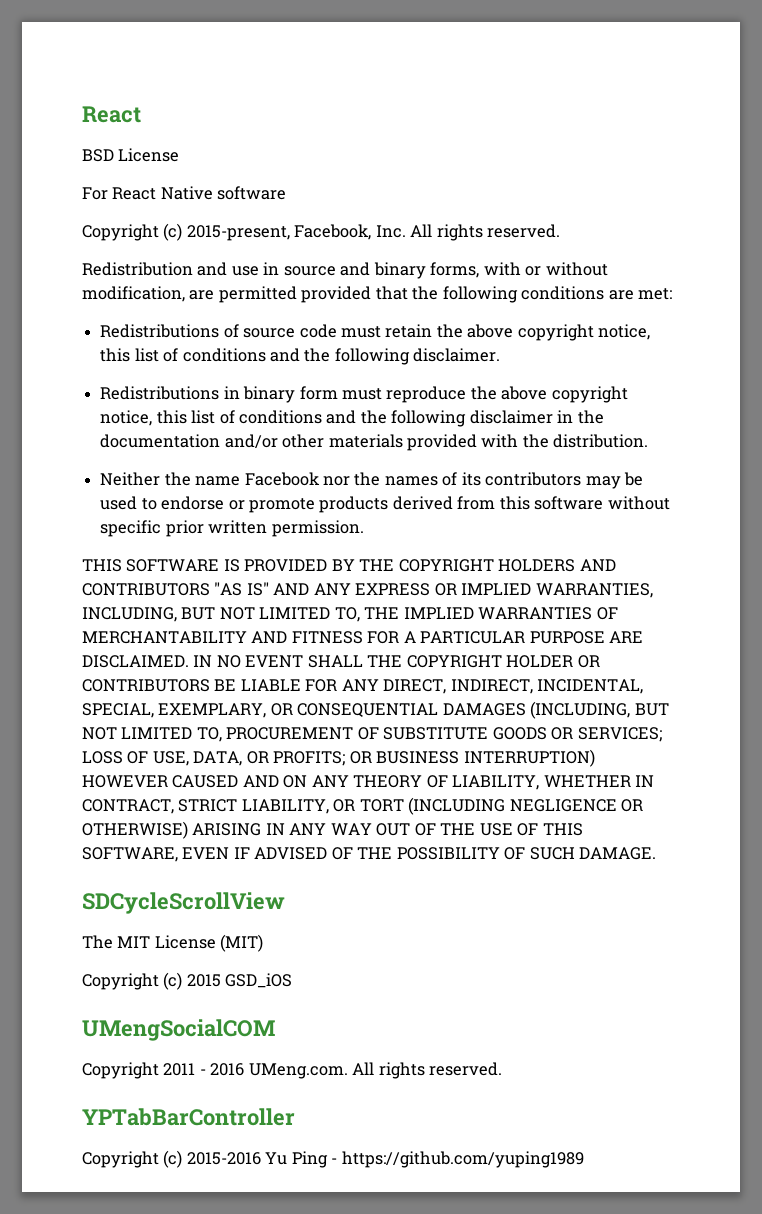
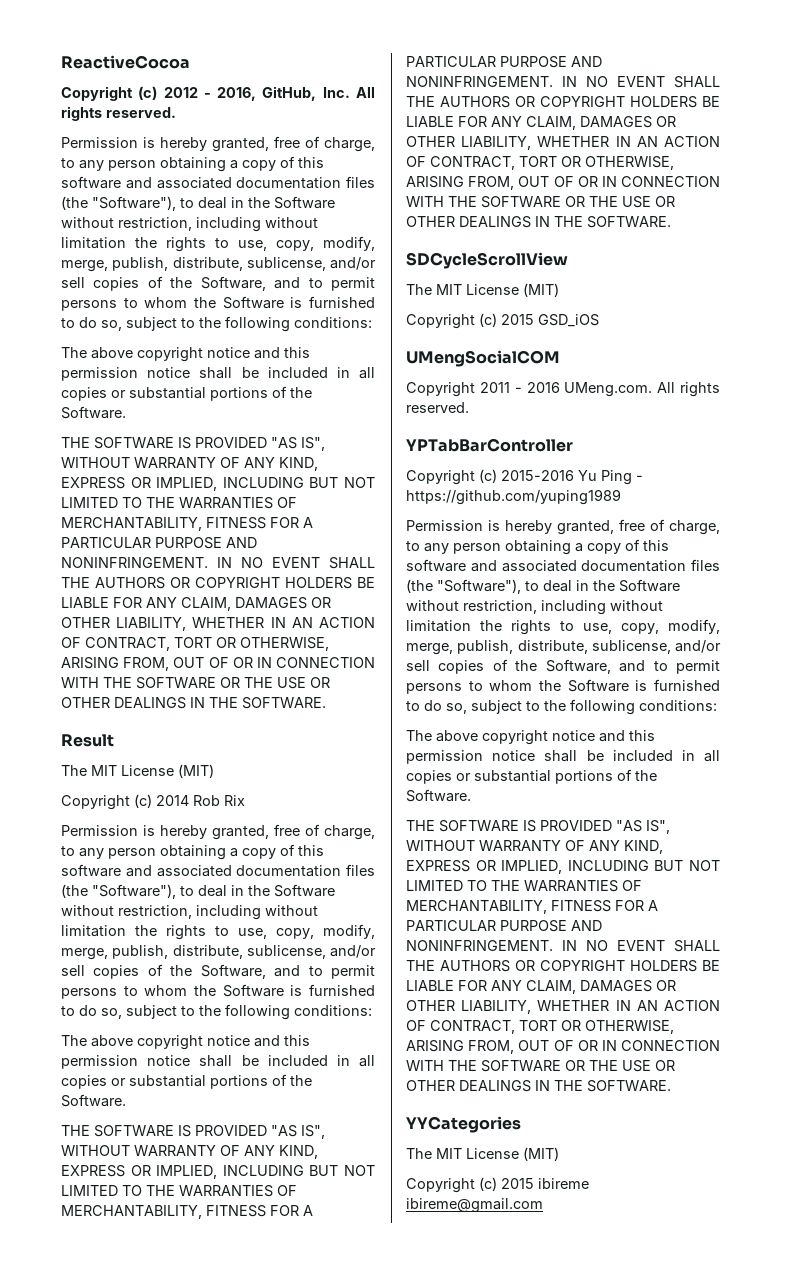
[82,106,141,123] [82,148,180,162] [82,186,287,200] [82,223,561,241] [82,262,608,279] [82,286,673,303] [100,324,651,341] [100,348,501,365] [100,386,628,403] [100,410,604,427] [100,434,649,451] [100,472,644,489] [100,496,670,513] [100,520,364,537] [82,559,616,572] [82,582,653,598] [82,607,618,622] [82,631,644,644] [82,655,600,668] [82,679,644,694] [82,701,669,719] [82,727,662,742] [82,749,595,767] [82,775,655,790] [82,797,644,815] [82,821,583,839] [82,847,657,862] React // BSD License // For React Native software // Copyright (c) 2015-present, Facebook, Inc. All rights reserved. // Redistribution and use in source and binary forms, with or without modification, are permitted provided that the following conditions are met: // Redistributions of source code must retain the above copyright notice, this list of conditions and the following disclaimer. // Redistributions in binary form must reproduce the above copyright notice, this list of conditions and the following disclaimer in the documentation and/or other materials provided with the distribution. // Neither the name Facebook nor the names of its contributors may be used to endorse or promote products derived from this software without specific prior written permission. // THIS SOFTWARE IS PROVIDED BY THE COPYRIGHT HOLDERS AND CONTRIBUTORS "AS IS" AND ANY EXPRESS OR IMPLIED WARRANTIES, INCLUDING, BUT NOT LIMITED TO, THE IMPLIED WARRANTIES OF MERCHANTABILITY AND FITNESS FOR A PARTICULAR PURPOSE ARE DISCLAIMED. IN NO EVENT SHALL THE COPYRIGHT HOLDER OR CONTRIBUTORS BE LIABLE FOR ANY DIRECT, INDIRECT, INCIDENTAL, SPECIAL, EXEMPLARY, OR CONSEQUENTIAL DAMAGES (INCLUDING, BUT NOT LIMITED TO, PROCUREMENT OF SUBSTITUTE GOODS OR SERVICES; LOSS OF USE, DATA, OR PROFITS; OR BUSINESS INTERRUPTION) HOWEVER CAUSED AND ON ANY THEORY OF LIABILITY, WHETHER IN CONTRACT, STRICT LIABILITY, OR TORT (INCLUDING NEGLIGENCE OR OTHERWISE) ARISING IN ANY WAY OUT OF THE USE OF THIS SOFTWARE, EVEN IF ADVISED OF THE POSSIBILITY OF SUCH DAMAGE. -> [61,55,190,69] [61,86,375,101] [61,106,176,121] [61,136,375,152] [61,156,324,172] [61,176,375,189] [61,196,335,211] [61,217,318,232] [61,236,375,252] [61,257,376,272] [61,276,375,291] [61,296,375,311] [61,316,372,332] [61,347,310,362] [61,367,375,381] [61,386,312,401] [61,406,126,419] [61,437,325,451] [61,457,318,471] [61,477,375,491] [61,497,297,509] [61,517,313,531] [61,537,257,549] [61,557,375,569] [61,577,375,589] [61,597,331,611] [61,617,375,631] [61,637,329,651] [61,657,375,671] [61,677,330,689] [61,697,326,709] [61,734,114,747] [61,764,214,778] [61,794,245,810] [61,824,375,840] [61,844,324,860] [61,864,375,877] [61,884,335,899] [61,905,318,920] [61,924,375,940] [61,945,376,960] [61,964,375,979] [61,984,375,999] [61,1004,372,1020] [61,1035,310,1050] [61,1055,375,1069] [61,1074,312,1089] [61,1094,126,1107] [61,1125,325,1139] [61,1145,318,1159] [61,1165,375,1179] [61,1185,297,1197] [61,1205,313,1219] [406,56,602,68] [406,76,720,88] [406,96,720,108] [406,116,676,130] [406,136,720,150] [406,156,674,170] [406,176,720,190] [406,196,675,208] [406,216,671,228] ReactiveCocoa // Copyright (c) 2012 - 2016, GitHub, Inc. All rights reserved. // Permission is hereby granted, free of charge, to any person obtaining a copy of this software and associated documentation files (the "Software"), to deal in the Software without restriction, including without limitation the rights to use, copy, modify, merge, publish, distribute, sublicense, and/or sell copies of the Software, and to permit persons to whom the Software is furnished to do so, subject to the following conditions: // The above copyright notice and this permission notice shall be included in all copies or substantial portions of the Software. // THE SOFTWARE IS PROVIDED "AS IS", WITHOUT WARRANTY OF ANY KIND, EXPRESS OR IMPLIED, INCLUDING BUT NOT LIMITED TO THE WARRANTIES OF MERCHANTABILITY, FITNESS FOR A PARTICULAR PURPOSE AND NONINFRINGEMENT. IN NO EVENT SHALL THE AUTHORS OR COPYRIGHT HOLDERS BE LIABLE FOR ANY CLAIM, DAMAGES OR OTHER LIABILITY, WHETHER IN AN ACTION OF CONTRACT, TORT OR OTHERWISE, ARISING FROM, OUT OF OR IN CONNECTION WITH THE SOFTWARE OR THE USE OR OTHER DEALINGS IN THE SOFTWARE. // Result // The MIT License (MIT) // Copyright (c) 2014 Rob Rix // Permission is hereby granted, free of charge, to any person obtaining a copy of this software and associated documentation files (the "Software"), to deal in the Software without restriction, including without limitation the rights to use, copy, modify, merge, publish, distribute, sublicense, and/or sell copies of the Software, and to permit persons to whom the Software is furnished to do so, subject to the following conditions: // The above copyright notice and this permission notice shall be included in all copies or substantial portions of the Software. // THE SOFTWARE IS PROVIDED "AS IS", WITHOUT WARRANTY OF ANY KIND, EXPRESS OR IMPLIED, INCLUDING BUT NOT LIMITED TO THE WARRANTIES OF MERCHANTABILITY, FITNESS FOR A PARTICULAR PURPOSE AND NONINFRINGEMENT. IN NO EVENT SHALL THE AUTHORS OR COPYRIGHT HOLDERS BE LIABLE FOR ANY CLAIM, DAMAGES OR OTHER LIABILITY, WHETHER IN AN ACTION OF CONTRACT, TORT OR OTHERWISE, ARISING FROM, OUT OF OR IN CONNECTION WITH THE SOFTWARE OR THE USE OR OTHER DEALINGS IN THE SOFTWARE.
(584, 1159) none -> [406,519,720,535] [406,539,669,555] [406,559,720,572] [406,579,680,594] [406,600,663,615] [406,619,720,635] [406,640,721,655] [406,659,720,674] [406,679,720,694] [406,699,717,715] [406,730,655,745] [406,750,720,764] [406,769,657,784] [406,789,471,802] [406,820,670,834] [406,840,663,854] [406,860,720,874] [406,880,642,892] [406,900,658,914] [406,920,602,932] [406,940,720,952] [406,960,720,972] [406,980,676,994] [406,1000,720,1014] [406,1020,674,1034] [406,1040,720,1054] [406,1060,675,1072] [406,1080,671,1092] [406,1116,521,1133] [406,1147,559,1161] [406,1177,589,1193] [406,1198,543,1213] // Permission is hereby granted, free of charge, to any person obtaining a copy of this software and associated documentation files (the "Software"), to deal in the Software without restriction, including without limitation the rights to use, copy, modify, merge, publish, distribute, sublicense, and/or sell copies of the Software, and to permit persons to whom the Software is furnished to do so, subject to the following conditions: // The above copyright notice and this permission notice shall be included in all copies or substantial portions of the Software. // THE SOFTWARE IS PROVIDED "AS IS", WITHOUT WARRANTY OF ANY KIND, EXPRESS OR IMPLIED, INCLUDING BUT NOT LIMITED TO THE WARRANTIES OF MERCHANTABILITY, FITNESS FOR A PARTICULAR PURPOSE AND NONINFRINGEMENT. IN NO EVENT SHALL THE AUTHORS OR COPYRIGHT HOLDERS BE LIABLE FOR ANY CLAIM, DAMAGES OR OTHER LIABILITY, WHETHER IN AN ACTION OF CONTRACT, TORT OR OTHERWISE, ARISING FROM, OUT OF OR IN CONNECTION WITH THE SOFTWARE OR THE USE OR OTHER DEALINGS IN THE SOFTWARE. // YYCategories // The MIT License (MIT) // Copyright (c) 2015 ibireme ibireme@gmail.com

